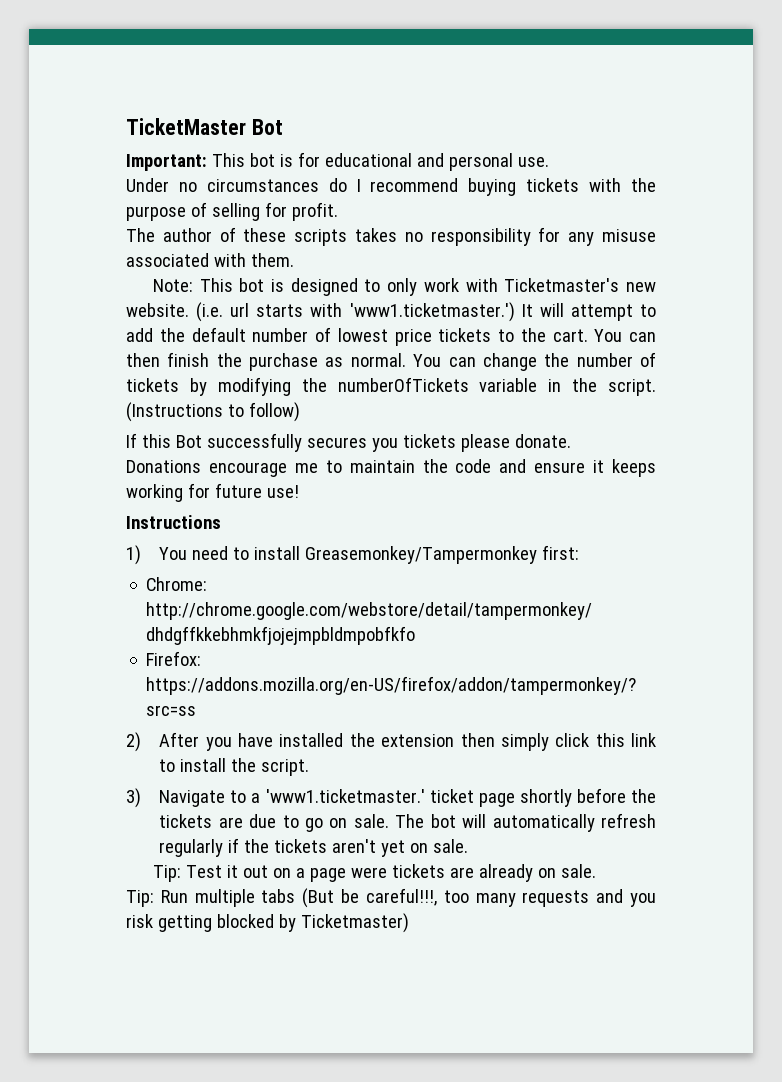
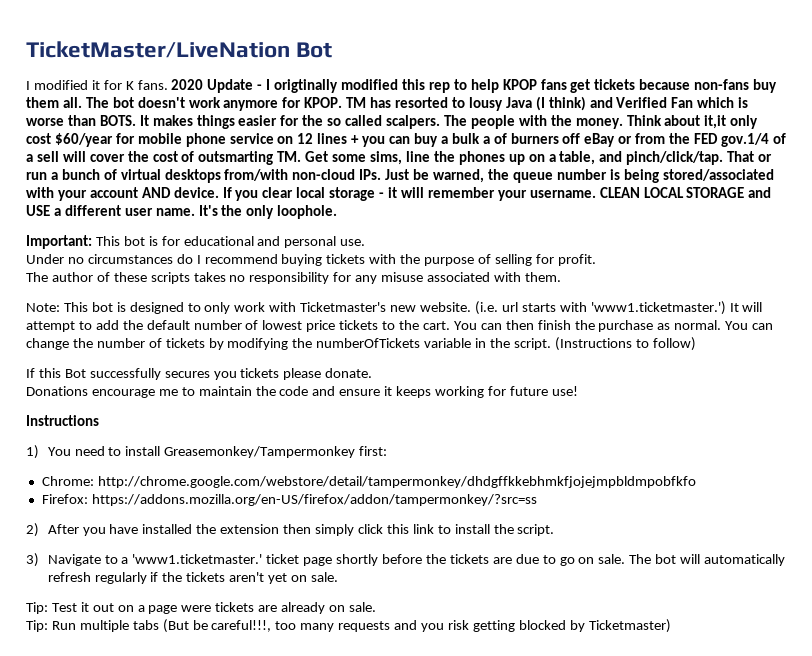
[126,118,283,135] TicketMaster Bot -> [26,41,333,58] [26,79,778,93] [26,96,749,111] [26,115,759,129] [26,133,786,147] [26,151,773,165] [26,169,774,183] [26,187,772,201] [26,205,338,219] TicketMaster/LiveNation Bot // I modified it for K fans. 2020 Update - I origtinally modified this rep to help KPOP fans get tickets because non-fans buy them all. The bot doesn't work anymore for KPOP. TM has resorted to lousy Java (I think) and Verified Fan which is worse than BOTS. It makes things easier for the so called scalpers. The people with the money. Think about it,it only cost $60/year for mobile phone service on 12 lines + you can buy a bulk a of burners off eBay or from the FED gov.1/4 of a sell will cover the cost of outsmarting TM. Get some sims, line the phones up on a table, and pinch/click/tap. That or run a bunch of virtual desktops from/with non-cloud IPs. Just be warned, the queue number is being stored/associated with your account AND device. If you clear local storage - it will remember your username. CLEAN LOCAL STORAGE and USE a different user name. It's the only loophole.

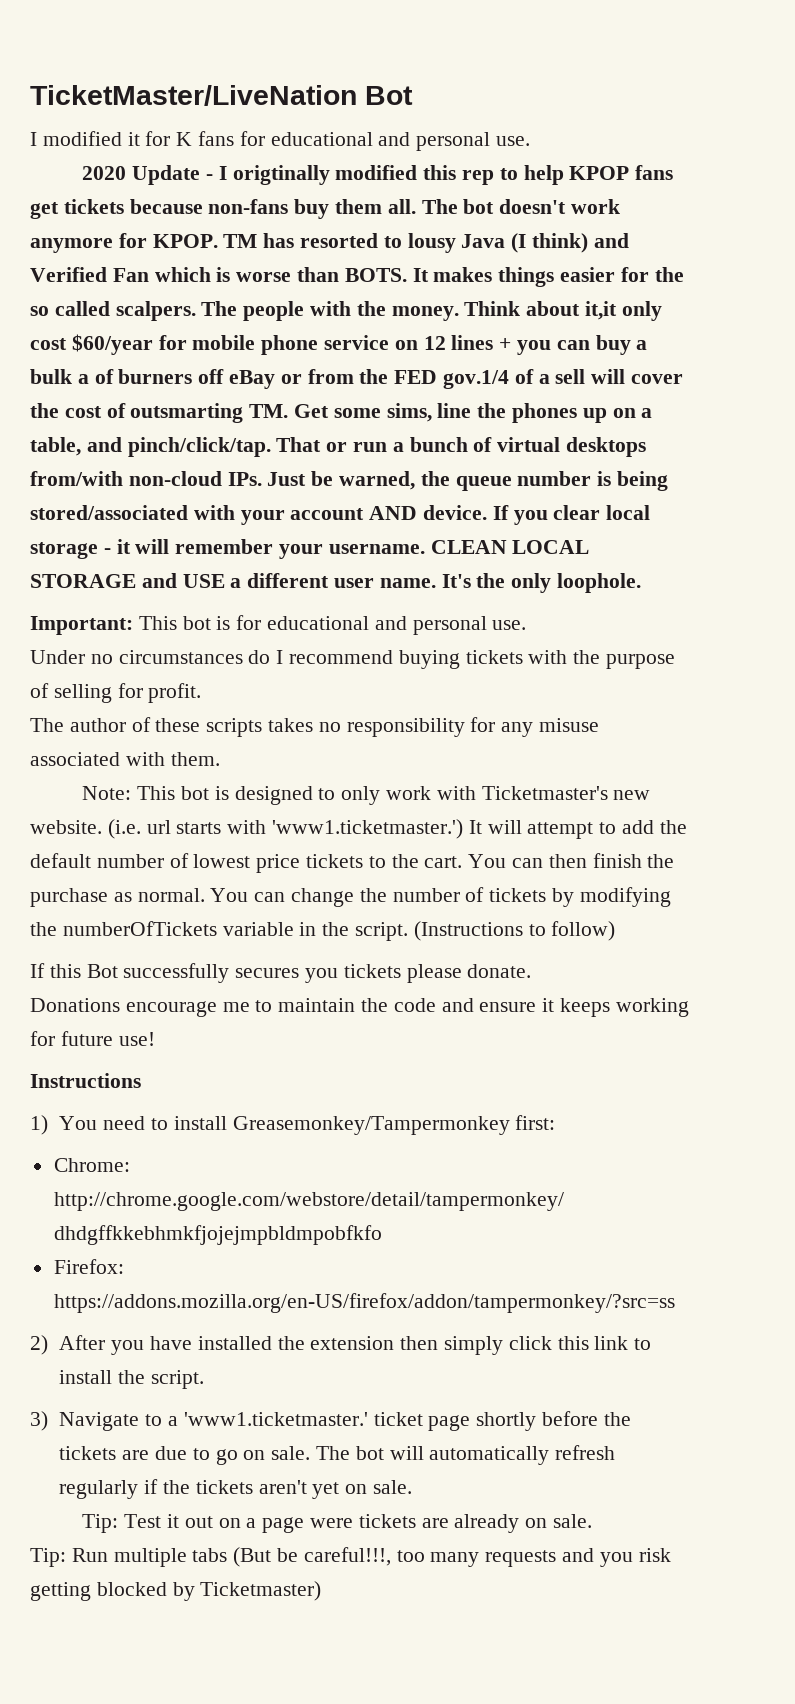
[137,80,168,90] fans. -> [198,131,531,151] fans for educational and personal use. //

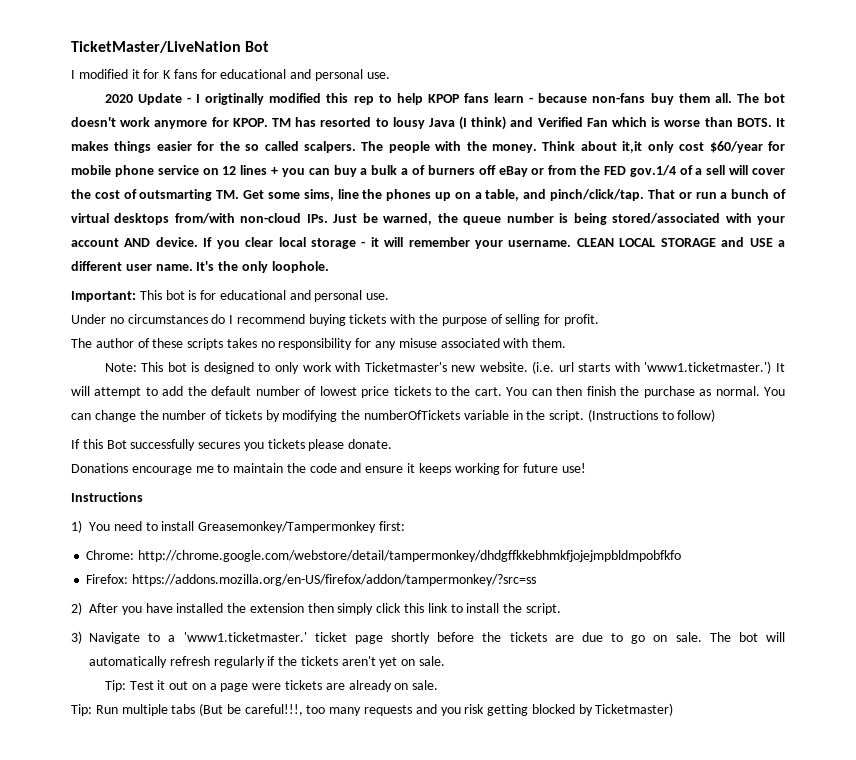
[30,199,124,219] get tickets -> [494,93,534,103] learn -

